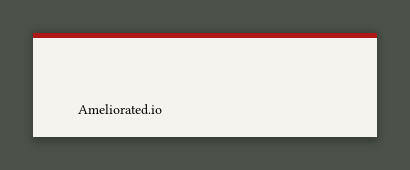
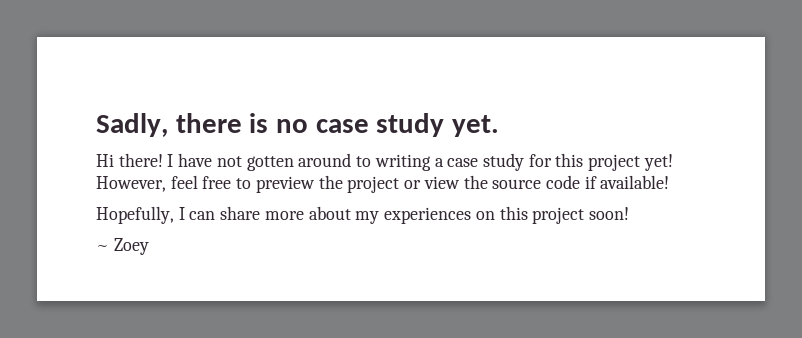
[78,104,162,115] Ameliorated.io -> [96,113,500,137] [96,153,673,171] [96,175,670,193] [96,206,629,224] [96,238,149,255] Sadly, there is no case study yet. // Hi there! I have not gotten around to writing a case study for this project yet! However, feel free to preview the project or view the source code if available! // Hopefully, I can share more about my experiences on this project soon! // ~ Zoey

